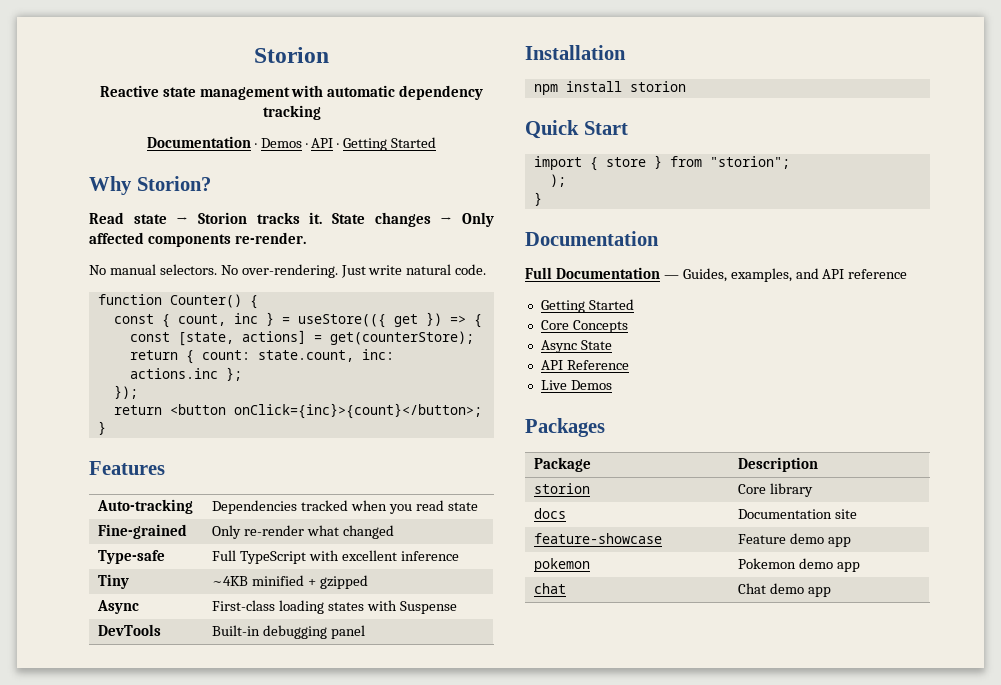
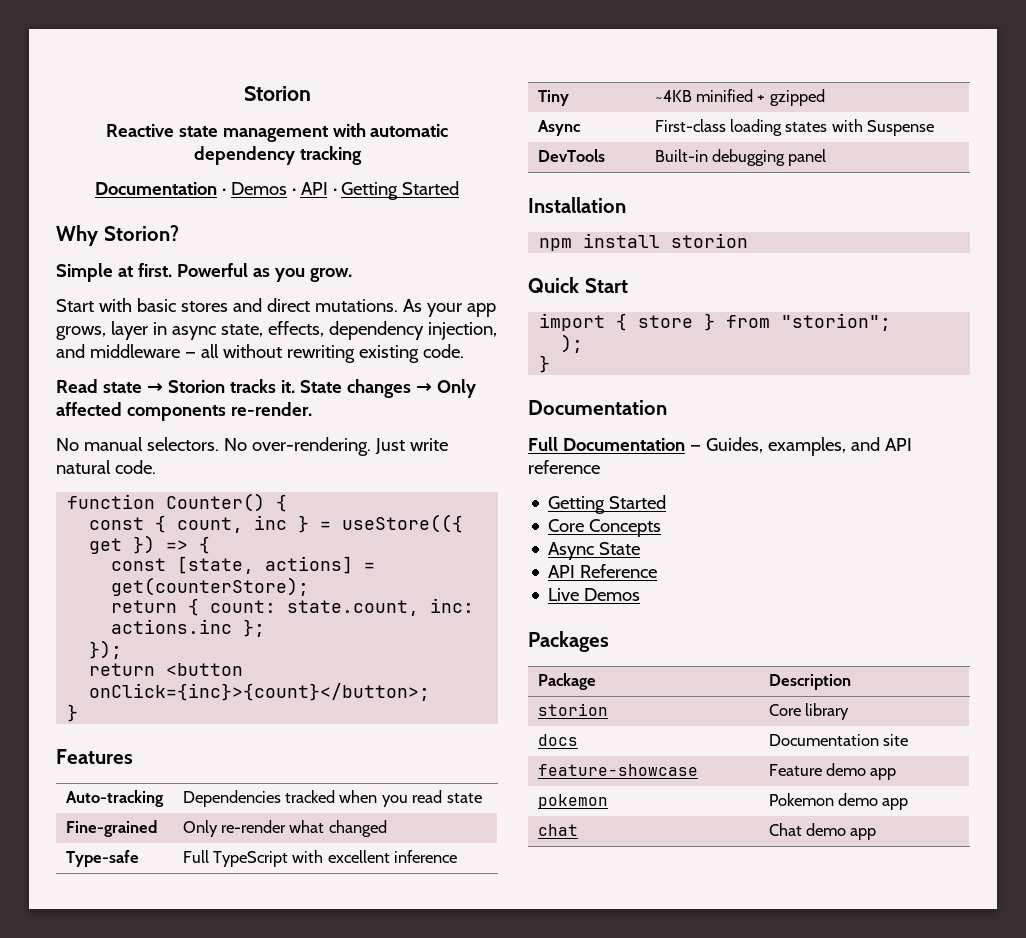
(211, 183) none -> [56,263,352,282] [56,298,496,317] [56,321,497,340] [56,344,464,363] // Simple at first. Powerful as you grow. // Start with basic stores and direct mutations. As your app grows, layer in async state, effects, dependency injection, and middleware — all without rewriting existing code.

